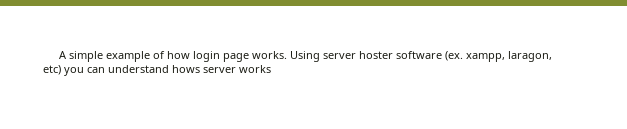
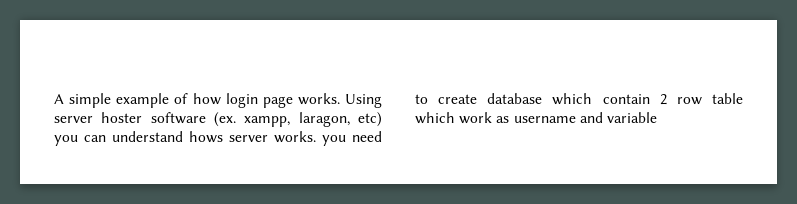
[239,65,271,73] works -> [274,131,382,146] [415,93,743,105] [415,112,657,124] works. you need to create database which contain 2 row table which work as username and variable

